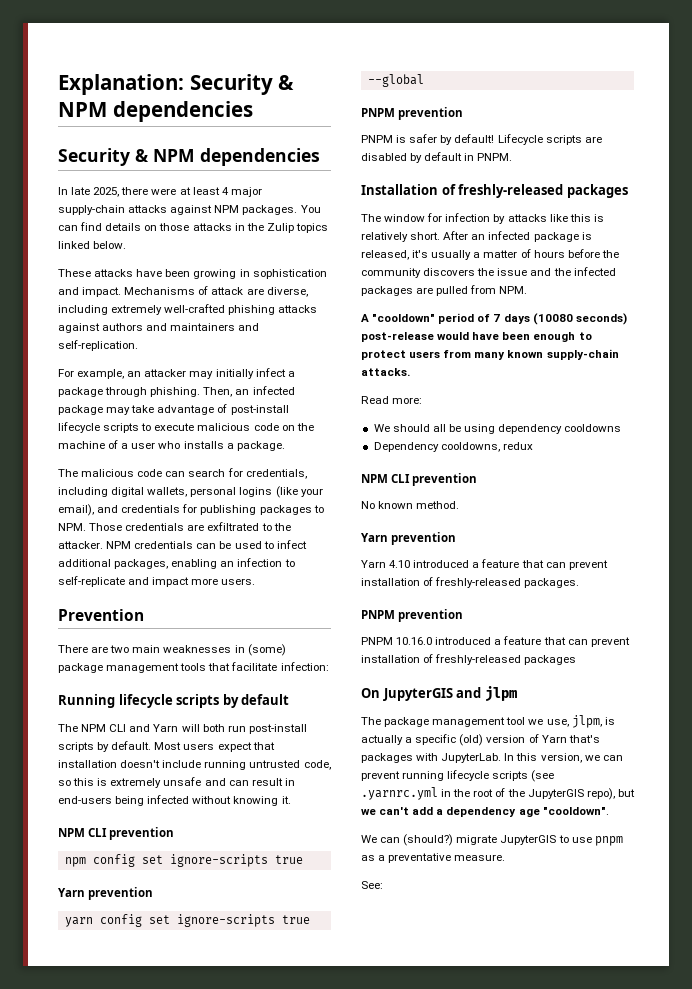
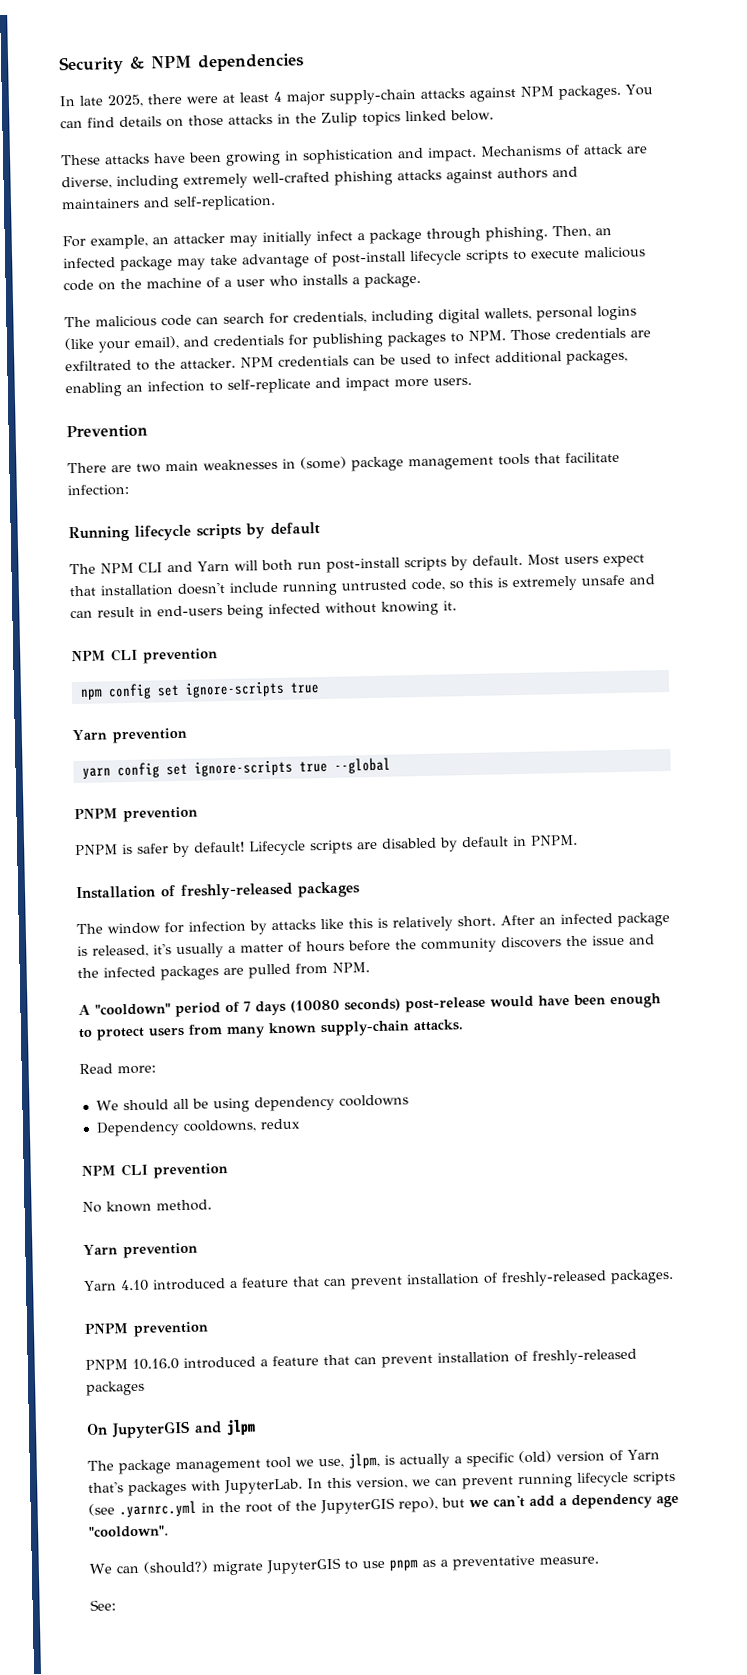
[58,74,295,95] [58,101,253,122] Explanation: Security & NPM dependencies // -> (59, 65) none

